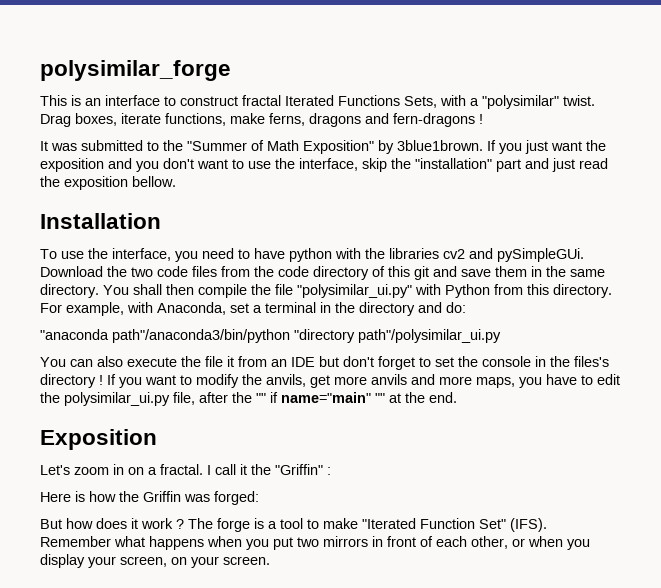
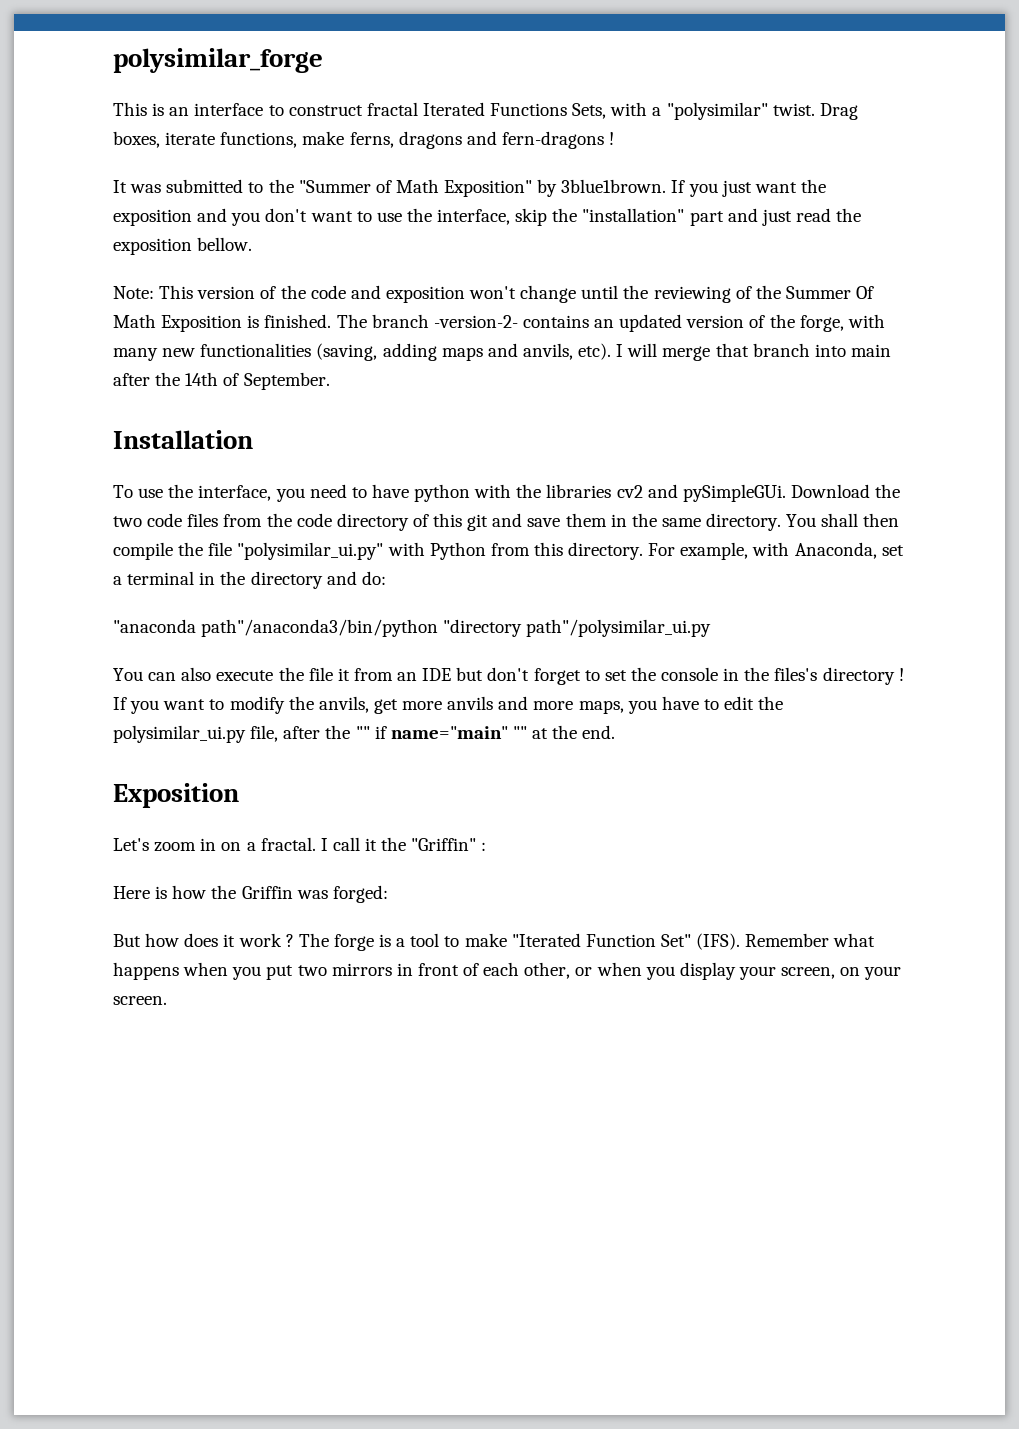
(176, 181) none -> [113,285,875,303] [113,314,885,332] [113,343,891,361] [113,372,330,390] // Note: This version of the code and exposition won't change until the reviewing of the Summer Of Math Exposition is finished. The branch -version-2- contains an updated version of the forge, with many new functionalities (saving, adding maps and anvils, etc). I will merge that branch into main after the 14th of September.

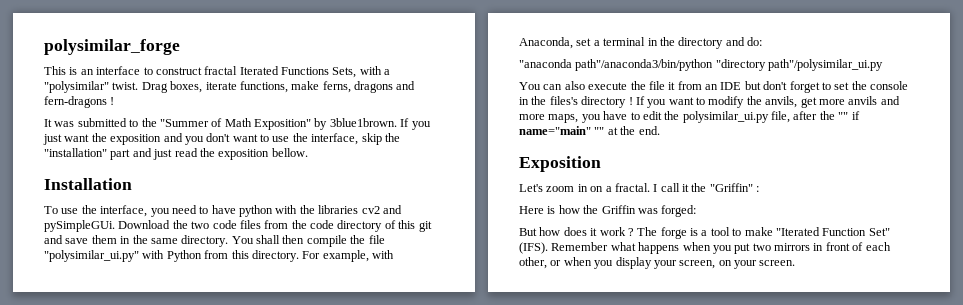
[113,285,875,303] [113,314,885,332] [113,343,891,361] [113,372,330,390] // Note: This version of the code and exposition won't change until the reviewing of the Summer Of Math Exposition is finished. The branch -version-2- contains an updated version of the forge, with many new functionalities (saving, adding maps and anvils, etc). I will merge that branch into main after the 14th of September. -> (308, 152) none

